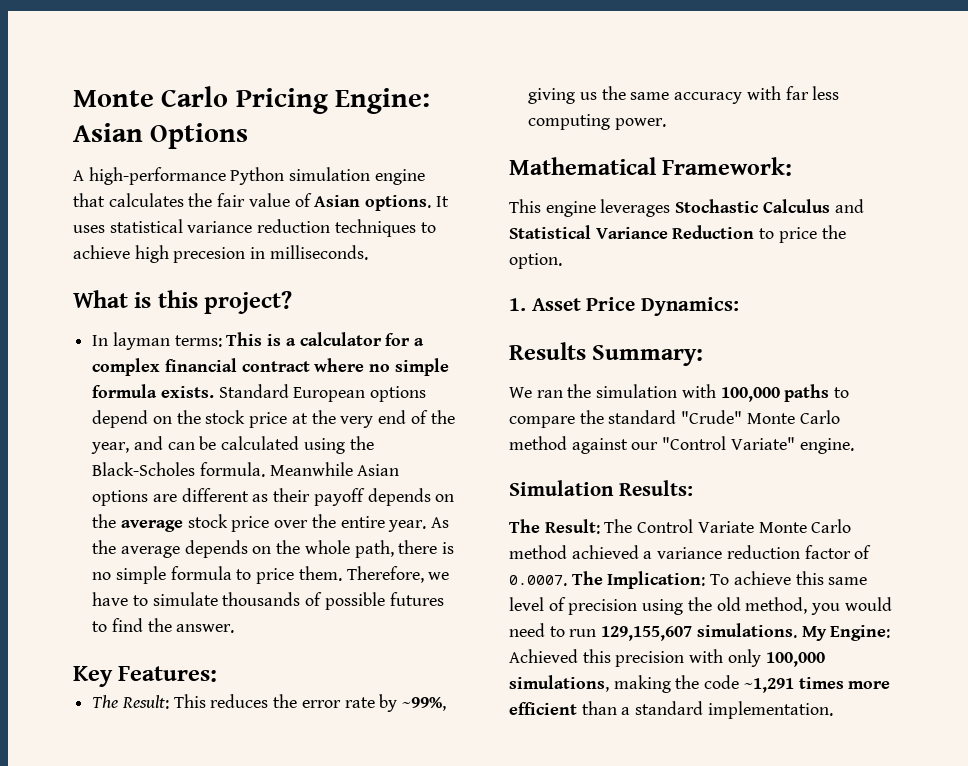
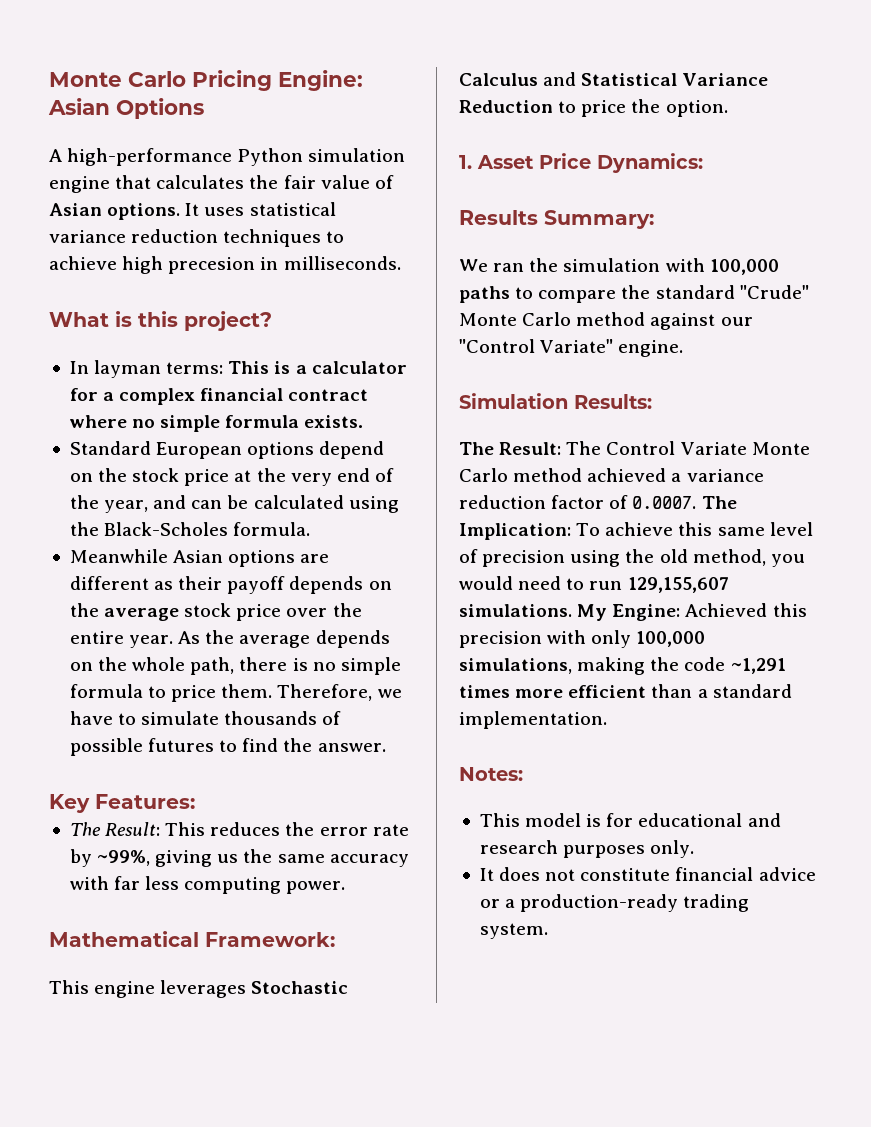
(214, 392) none -> (364, 421) //
(265, 469) none -> (311, 529) //
(833, 710) none -> [459,767,523,781] [479,813,781,827] [479,840,695,858] [479,867,816,881] [479,894,750,912] [479,923,548,939] // Notes: // This model is for educational and research purposes only. // It does not constitute financial advice or a production-ready trading system.

